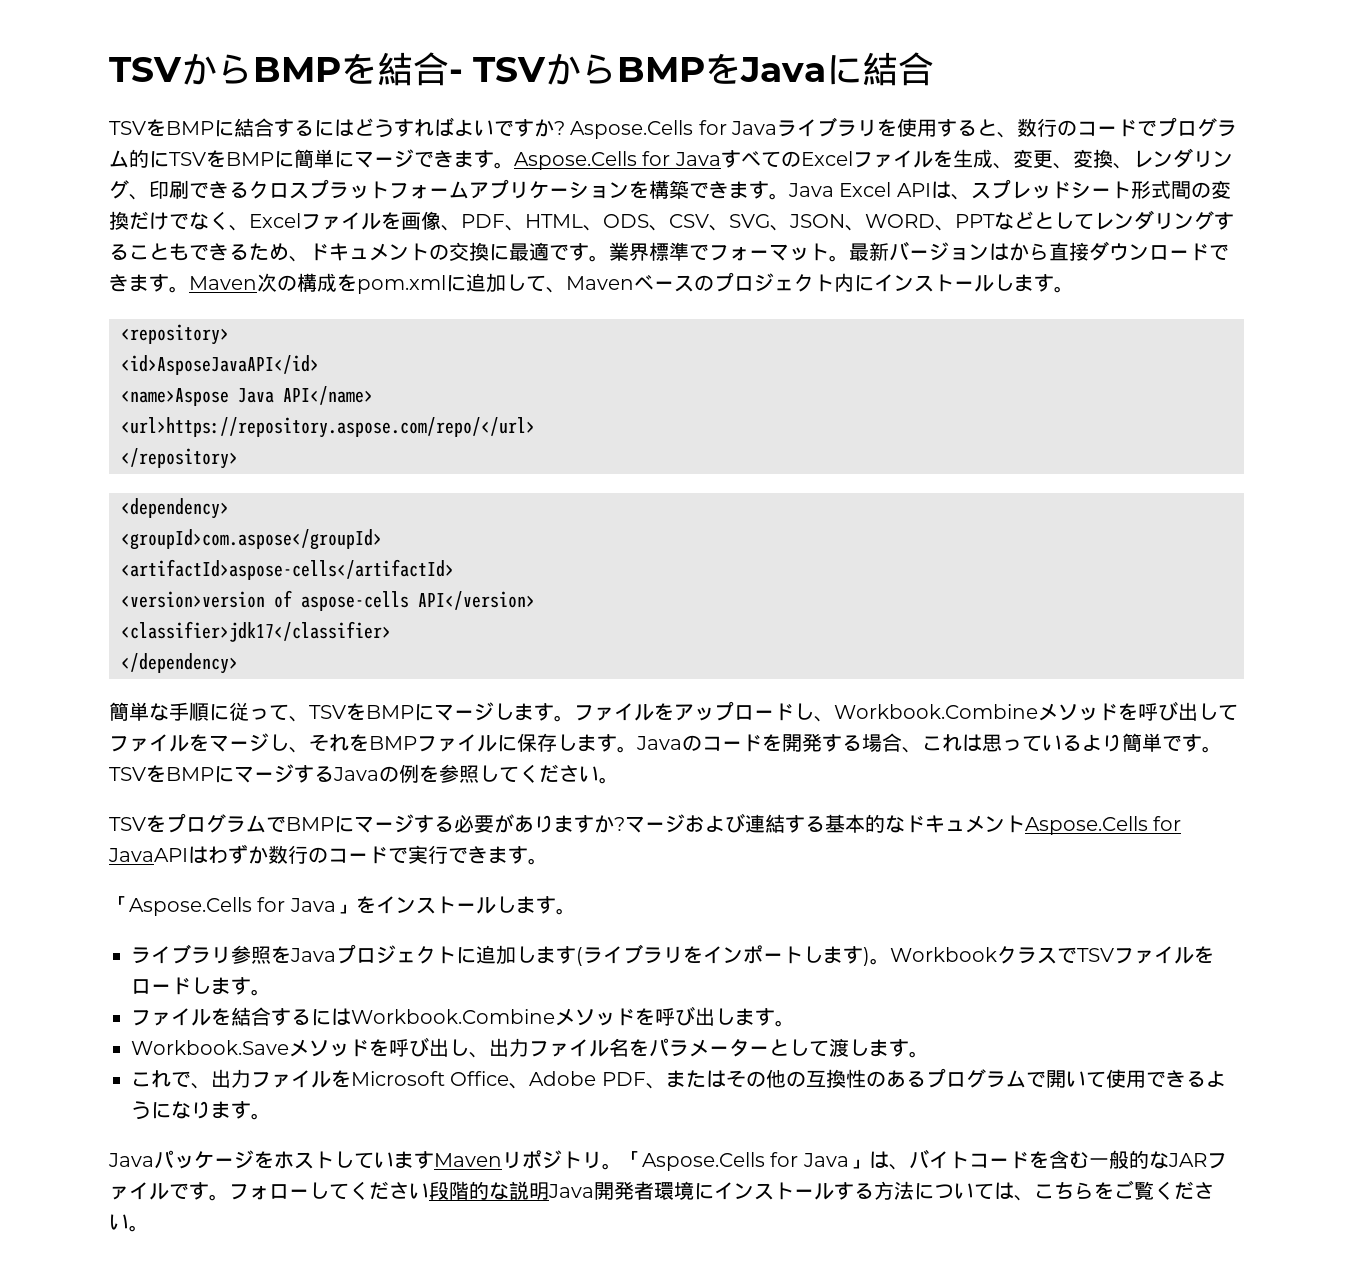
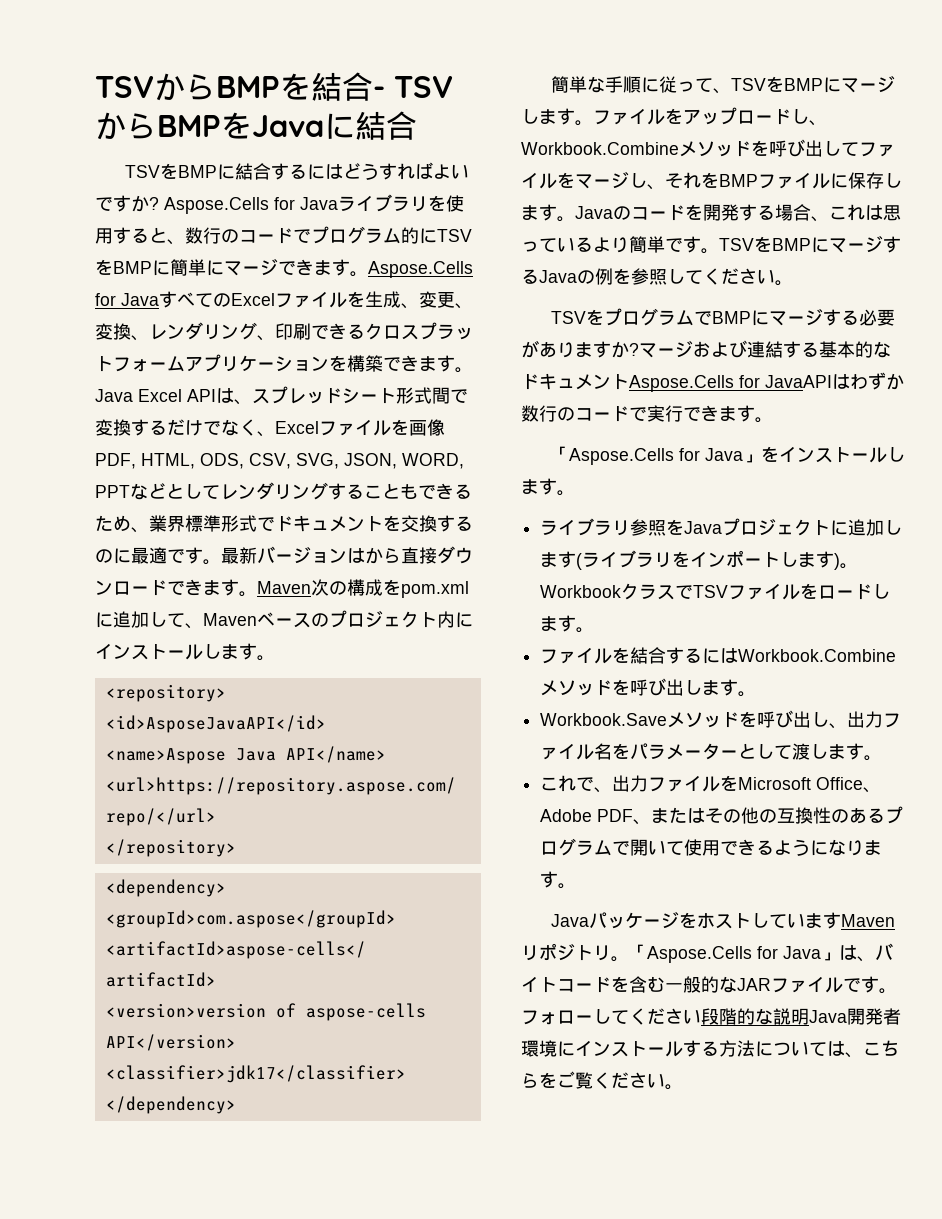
[1190,180,1231,199] [109,211,129,230] の変換 -> [450,389,468,403] [95,419,167,436] で変換する
[441,214,955,231] 、PDF、HTML、ODS、CSV、SVG、JSON、WORD、 -> [95,453,464,469] PDF, HTML, ODS, CSV, SVG, JSON, WORD,
[309,242,829,262] ドキュメントの交換に最適です。業界標準でフォーマット -> [149,515,473,532] [95,547,203,564] 業界標準形式でドキュメントを交換するのに最適です

